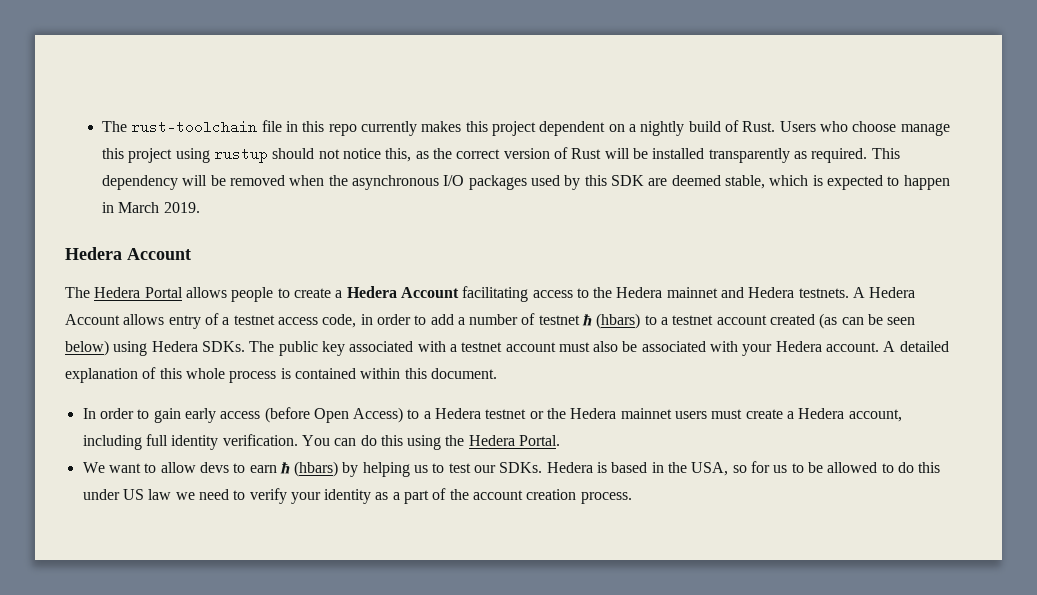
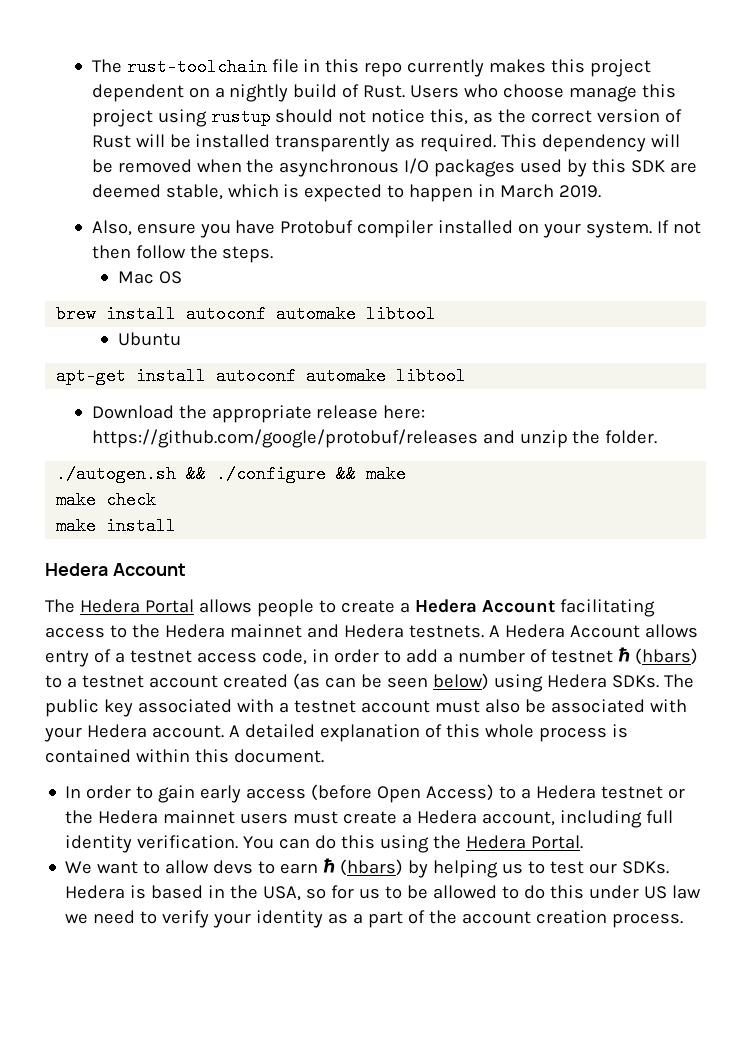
(200, 207) none -> [91,220,702,238] [91,245,274,263] [117,271,182,284] [56,305,437,323] [117,332,181,346] [56,367,467,385] [91,405,426,423] [91,429,658,448] [56,465,407,483] [56,491,157,509] [56,517,177,535] // Also, ensure you have Protobuf compiler installed on your system. If not then follow the steps. // Mac OS // brew install autoconf automake libtool // Ubuntu // apt-get install autoconf automake libtool // Download the appropriate release here: https://github.com/google/protobuf/releases and unzip the folder. // ./autogen.sh && ./configure && make // make check // make install

